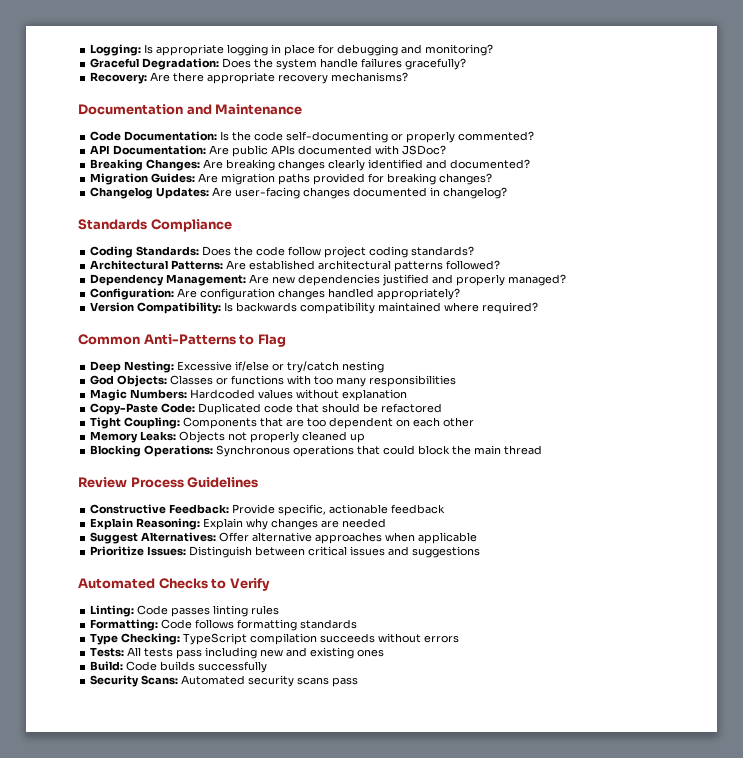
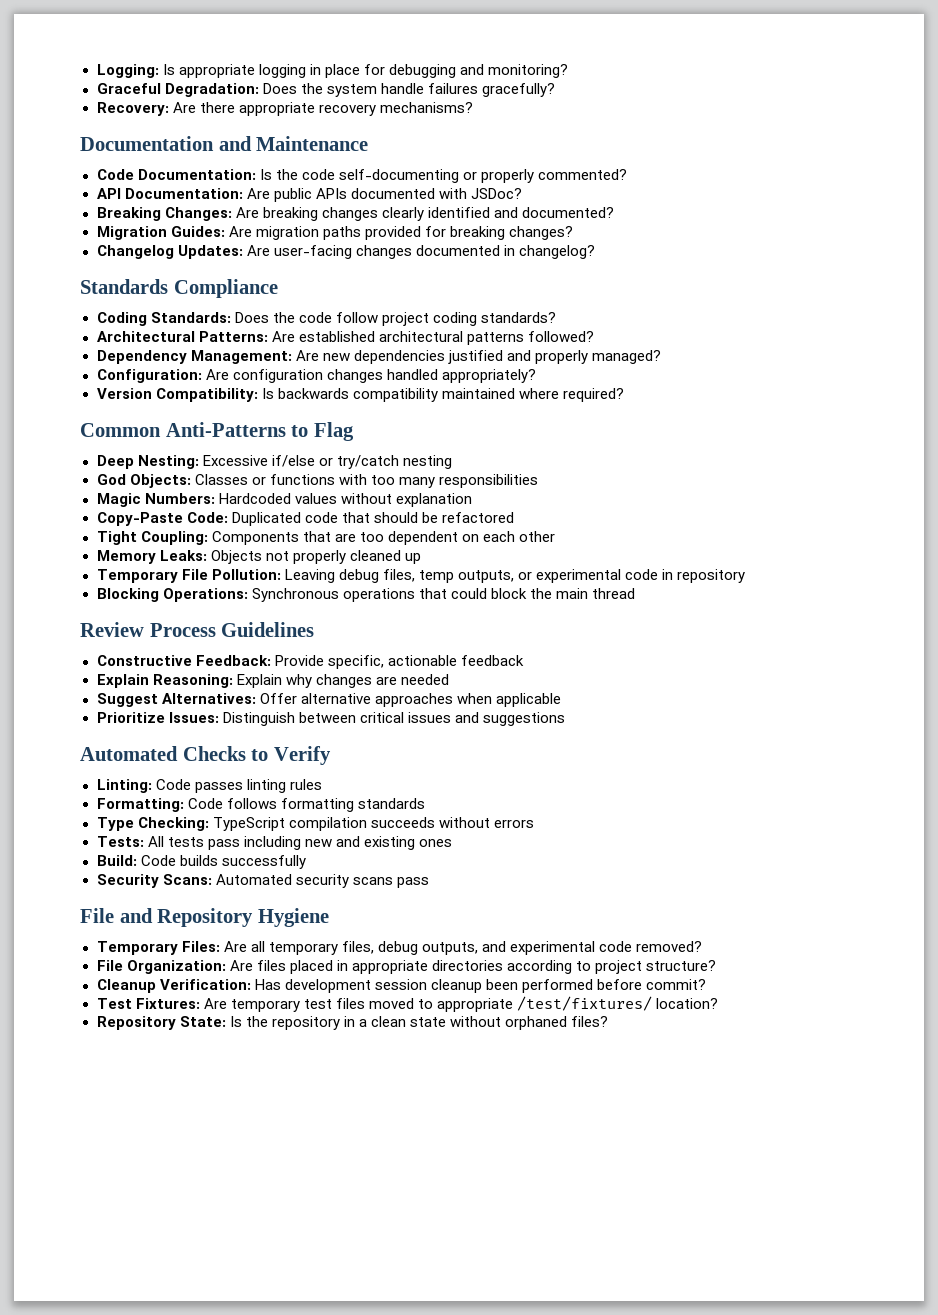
(366, 438) none -> [96,569,746,583] // Temporary File Pollution: Leaving debug files, temp outputs, or experimental code in repository
(359, 682) none -> [80,908,329,927] [96,941,703,955] [96,960,717,974] [96,979,706,993] [96,996,718,1012] [96,1016,609,1030] // File and Repository Hygiene // Temporary Files: Are all temporary files, debug outputs, and experimental code removed? // File Organization: Are files placed in appropriate directories according to project structure? // Cleanup Verification: Has development session cleanup been performed before commit? // Test Fixtures: Are temporary test files moved to appropriate /test/fixtures/ location? // Repository State: Is the repository in a clean state without orphaned files?

